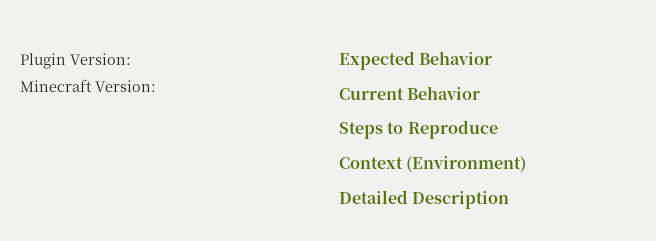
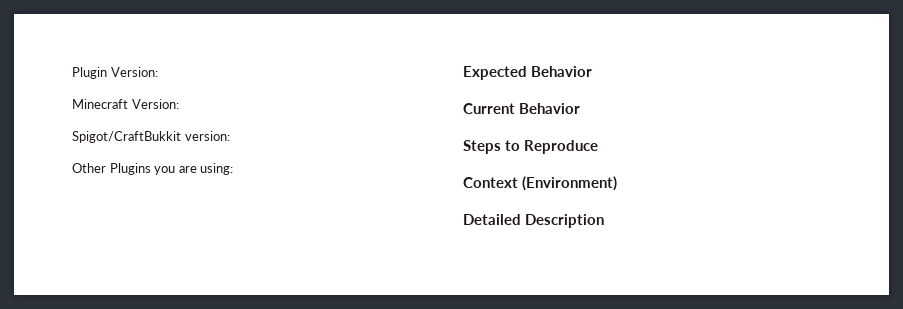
(156, 86) none -> [72,131,230,143] [72,163,234,175] // Spigot/CraftBukkit version: // Other Plugins you are using:

